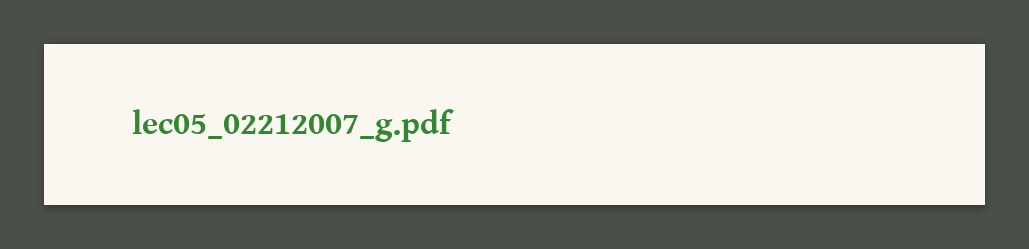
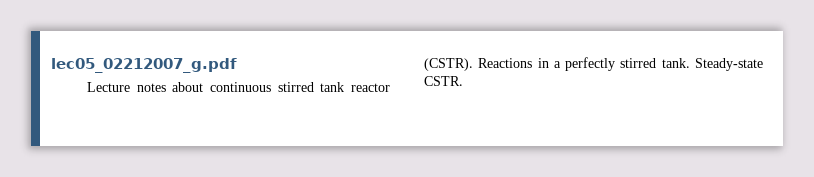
(454, 125) none -> [87,82,390,92] [424,57,763,71] [424,76,463,86] // Lecture notes about continuous stirred tank reactor (CSTR). Reactions in a perfectly stirred tank. Steady-state CSTR.

